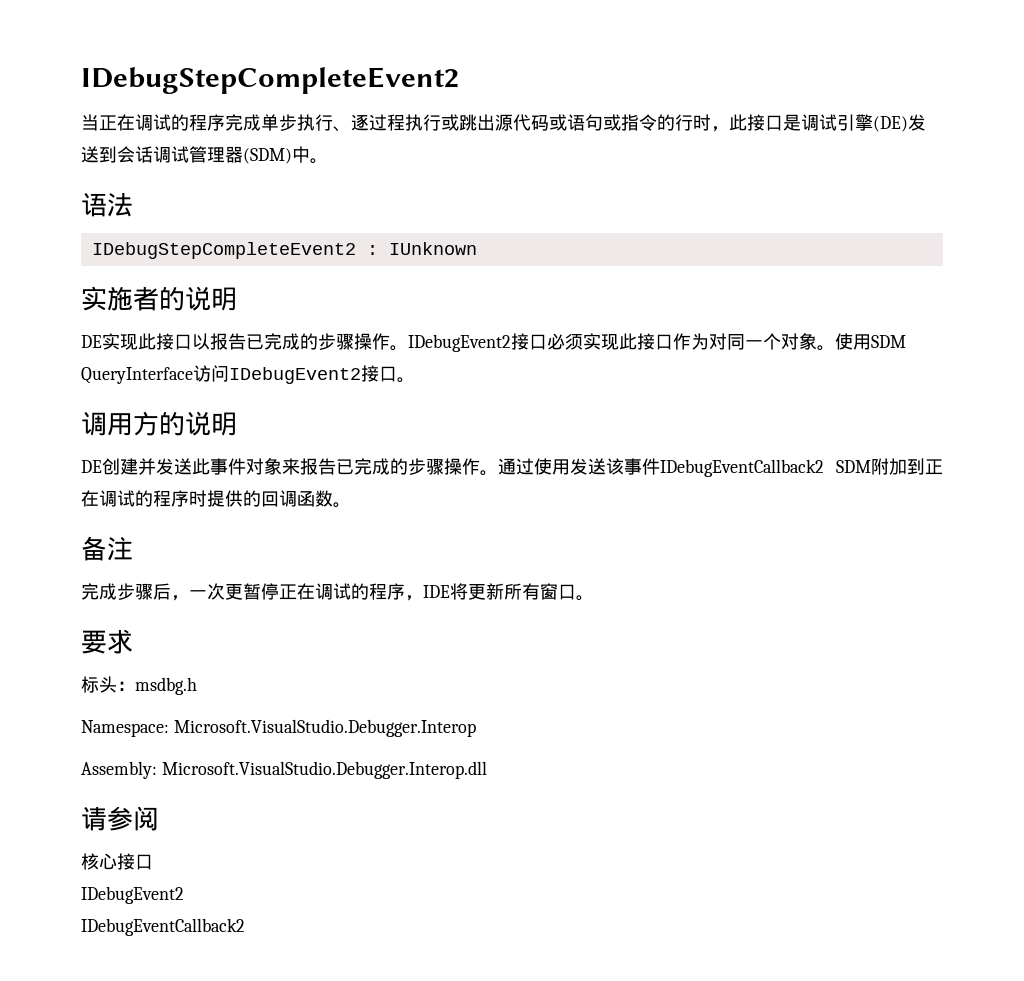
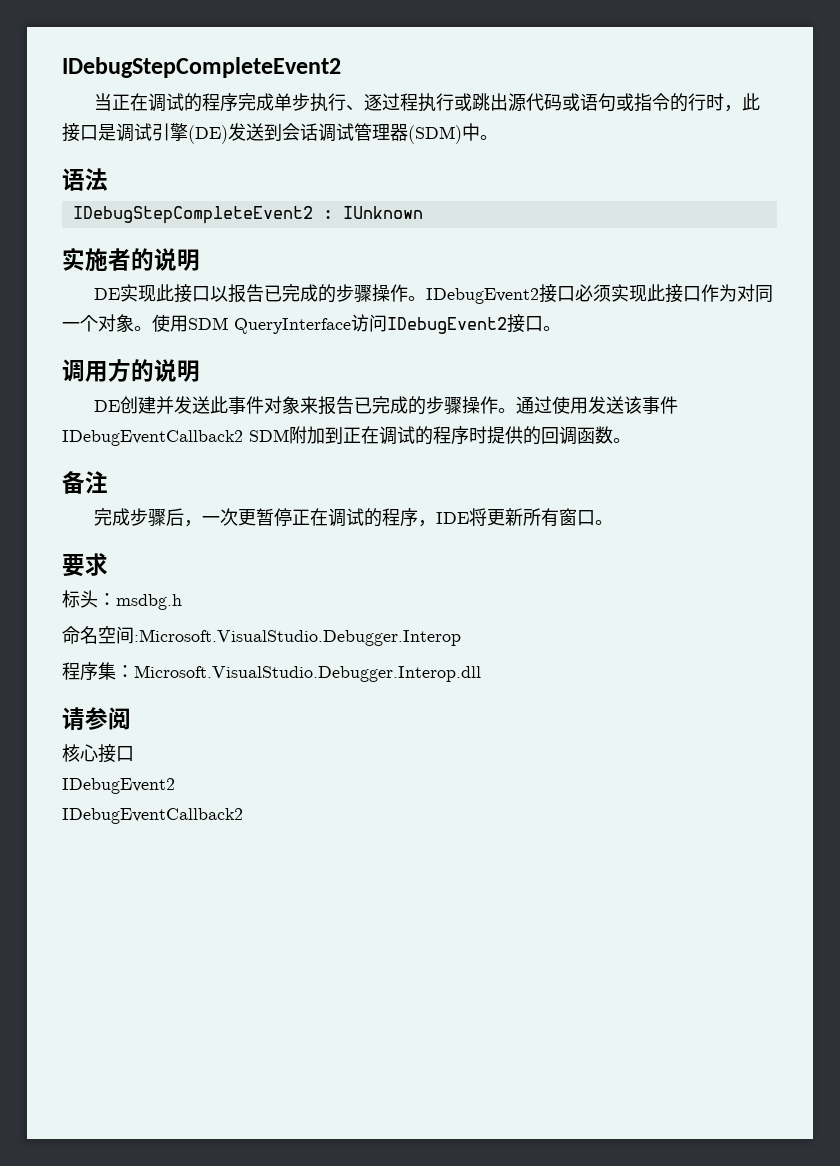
[81,719,476,737] [81,761,157,779] Namespace: Microsoft.VisualStudio.Debugger.Interop // Assembly: -> [62,626,461,646] [62,662,134,681] 命名空间:Microsoft.VisualStudio.Debugger.Interop // 程序集：

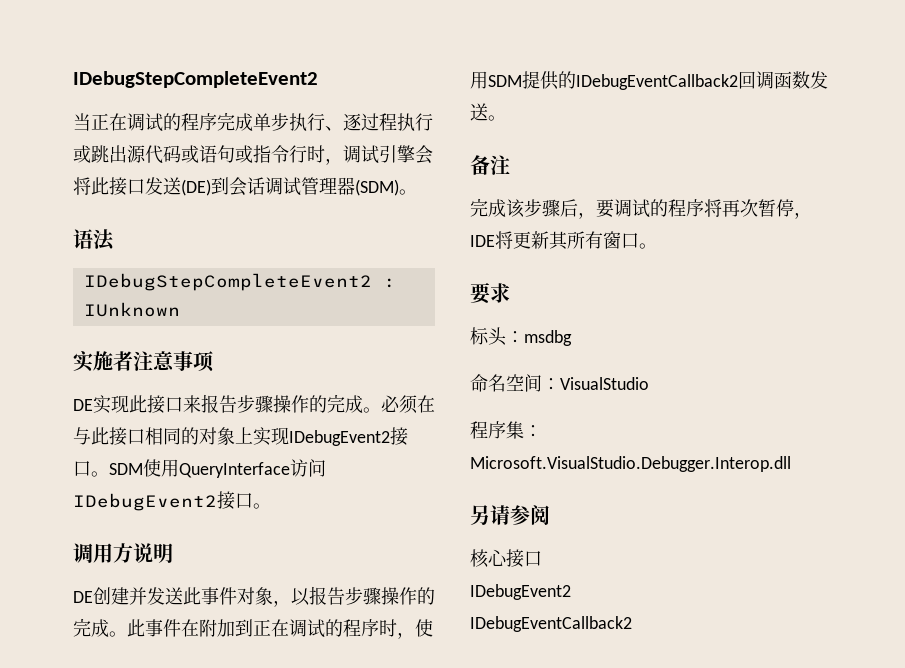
[669,93,760,112] [62,123,264,144] 的行时，此接口是调试引擎(DE)发送 -> [289,145,433,165] [73,177,211,196] 行时，调试引擎会将此接口发送(DE)
[462,123,480,141] 中 -> (399, 187) none
[131,248,200,271] 的说明 -> [133,351,214,372] 注意事项
[209,284,773,304] [62,314,228,332] 以报告已完成的步骤操作。IDebugEvent2接口必须实现此接口作为对同一个对象。使用SDM -> [183,394,435,414] [73,427,408,446] [73,459,179,477] 来报告步骤操作的完成。必须在与此接口相同的对象上实现IDebugEvent2接口。SDM使用
[131,359,154,382] 的 -> (133, 553) none
[299,396,678,415] [62,429,289,446] 来报告已完成的步骤操作。通过使用发送该事件IDebugEventCallback2 SDM -> [273,586,435,607] [73,618,199,637] ，以报告步骤操作的完成。此事件在
[487,426,541,445] 提供的 -> [397,619,433,639] [470,71,738,90] ，使用SDM提供的IDebugEventCallback2
(613, 435) none -> [810,71,828,89] [470,103,488,121] 发送
(130, 517) none -> [506,199,525,218] 该
[201,508,418,527] 一次更暂停正在调试的程序 -> [596,199,794,218] 要调试的程序将再次暂停
(523, 517) none -> [549,231,568,250] 其
[116,594,182,610] msdbg.h -> [524,330,572,346] msdbg
[134,629,461,646] :Microsoft.VisualStudio.Debugger.Interop -> [542,377,649,390] ：VisualStudio
(481, 673) none -> [470,505,490,525] 另

